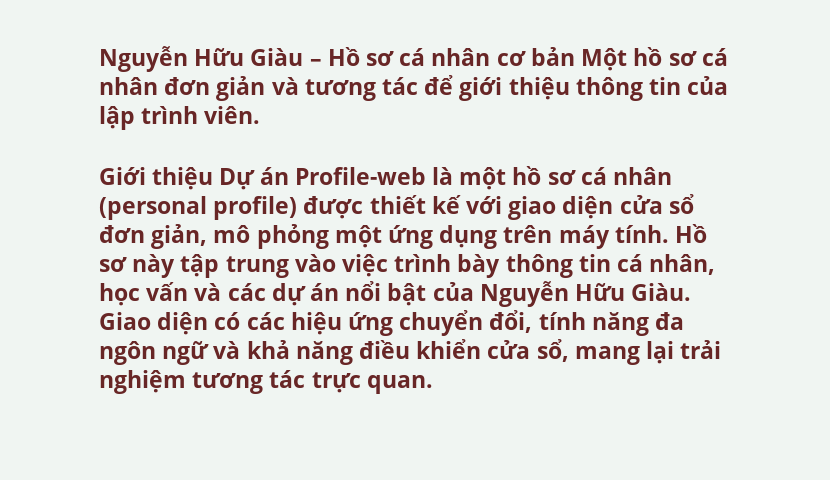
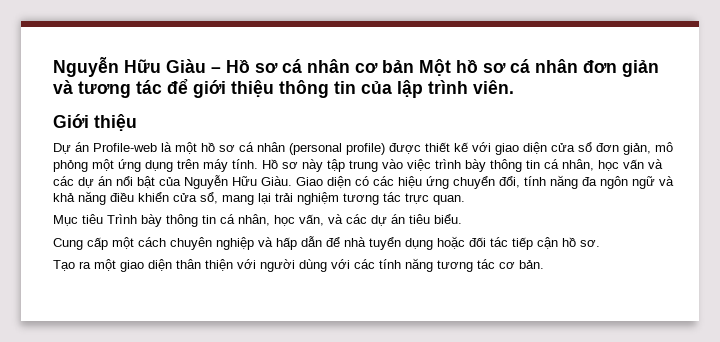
(214, 178) none -> (137, 122) //
(433, 384) none -> [53,214,462,227] [53,236,600,250] [53,258,544,272] // Mục tiêu Trình bày thông tin cá nhân, học vấn, và các dự án tiêu biểu. // Cung cấp một cách chuyên nghiệp và hấp dẫn để nhà tuyển dụng hoặc đối tác tiếp cận hồ sơ. // Tạo ra một giao diện thân thiện với người dùng với các tính năng tương tác cơ bản.

